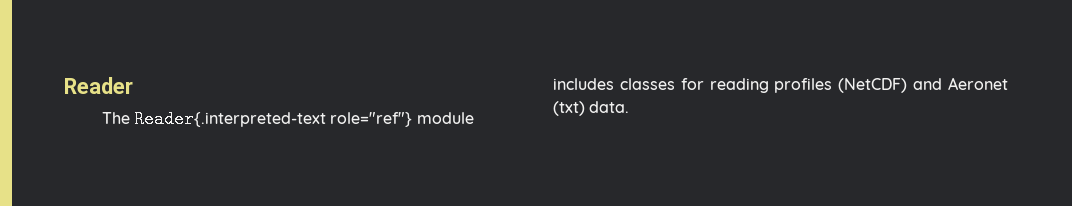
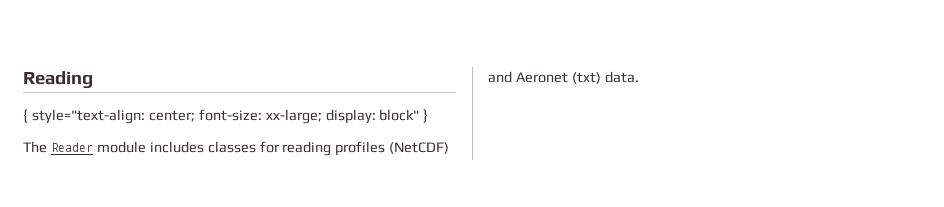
[64,77,133,94] Reader -> [23,71,93,89] [23,109,429,124] Reading // { style="text-align: center; font-size: xx-large; display: block" }
[133,110,413,128] Reader{.interpreted-text role="ref"} -> [50,143,93,152] Reader

